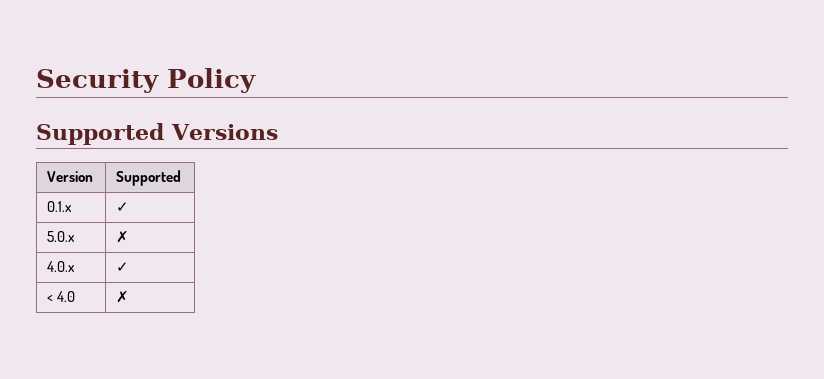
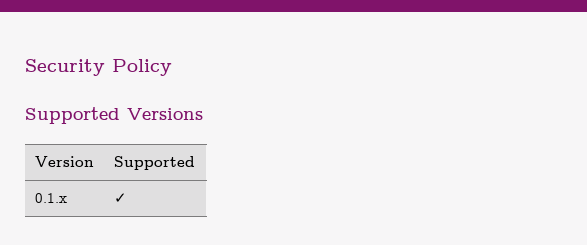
[47,231,76,242] [116,231,130,243] [47,261,76,272] [116,262,130,272] [47,291,76,302] [116,291,130,303] // 5.0.x | ✗ // 4.0.x | ✓ // < 4.0 | ✗ -> (127, 198) none

